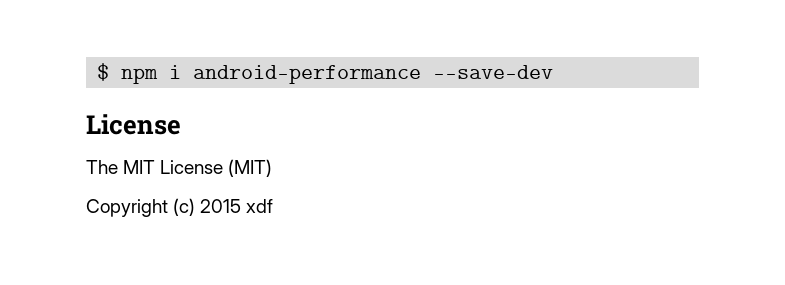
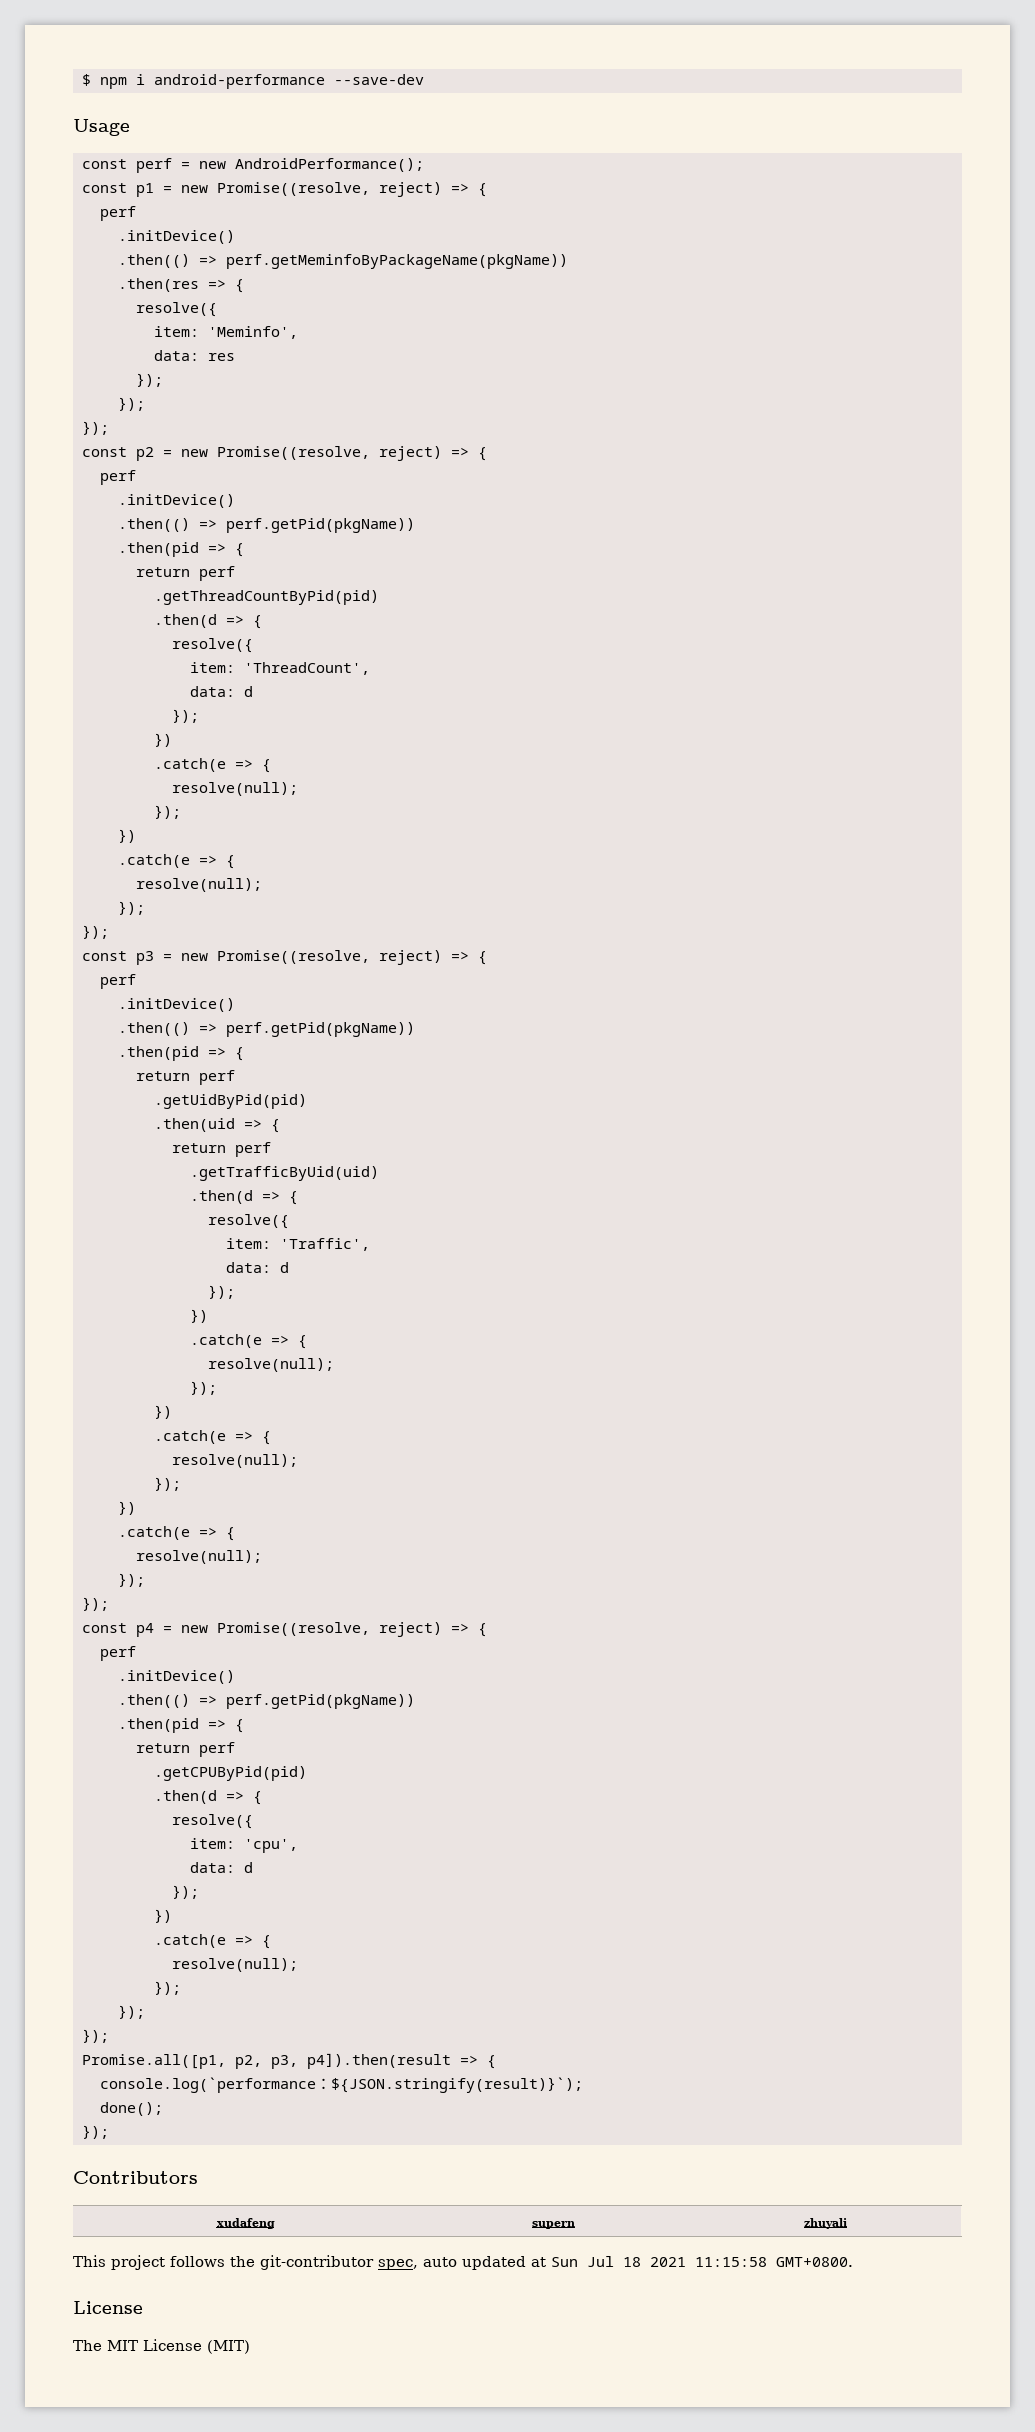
(554, 72) none -> [73,119,130,136] [82,158,424,173] [82,182,487,197] [100,206,136,221] [118,230,235,244] [118,254,568,269] [118,278,244,293] [136,302,217,317] [154,326,298,339] [154,350,235,361] [136,373,163,387] [118,397,145,411] [82,421,109,435] [82,446,487,461] [100,470,136,485] [118,494,235,508] [118,518,415,533] [118,542,244,557] [136,566,235,581] [154,590,379,605] [154,614,262,629] [172,638,253,653] [190,662,370,675] [190,686,253,697] [172,709,199,723] [154,733,172,747] [154,758,271,773] [172,782,298,796] [154,805,181,819] [118,829,136,843] [118,854,235,869] [136,878,262,892] [118,901,145,915] [82,925,109,939] [82,950,487,965] [100,974,136,989] [118,998,235,1012] [118,1022,415,1037] [118,1046,244,1061] [136,1070,235,1085] [154,1094,307,1109] [154,1118,280,1133] [172,1142,271,1157] [190,1166,379,1181] [190,1190,298,1205] [208,1214,289,1229] [226,1238,370,1251] [226,1262,289,1273] [208,1285,235,1299] [190,1309,208,1323] [190,1334,307,1349] [208,1358,334,1372] [190,1381,217,1395] [154,1405,172,1419] [154,1430,271,1445] [172,1454,298,1468] [154,1477,181,1491] [118,1501,136,1515] [118,1526,235,1541] [136,1550,262,1564] [118,1573,145,1587] [82,1597,109,1611] [82,1622,487,1637] [100,1646,136,1661] [118,1670,235,1684] [118,1694,415,1709] [118,1718,244,1733] [136,1742,235,1757] [154,1766,307,1781] [154,1790,262,1805] [172,1814,253,1829] [190,1838,298,1853] [190,1862,253,1873] [172,1885,199,1899] [154,1909,172,1923] [154,1934,271,1949] [172,1958,298,1972] [154,1981,181,1995] [118,2005,145,2019] [82,2029,109,2043] [82,2053,496,2069] [100,2077,583,2093] [100,2102,163,2116] [82,2125,109,2139] [73,2171,198,2184] [216,2218,275,2229] [532,2221,575,2229] [804,2218,847,2229] [73,2255,853,2270] // Usage // const perf = new AndroidPerformance(); // const p1 = new Promise((resolve, reject) => { // perf // .initDevice() // .then(() => perf.getMeminfoByPackageName(pkgName)) // .then(res => { // resolve({ // item: 'Meminfo', // data: res // }); // }); // }); // const p2 = new Promise((resolve, reject) => { // perf // .initDevice() // .then(() => perf.getPid(pkgName)) // .then(pid => { // return perf // .getThreadCountByPid(pid) // .then(d => { // resolve({ // item: 'ThreadCount', // data: d // }); // }) // .catch(e => { // resolve(null); // }); // }) // .catch(e => { // resolve(null); // }); // }); // const p3 = new Promise((resolve, reject) => { // perf // .initDevice() // .then(() => perf.getPid(pkgName)) // .then(pid => { // return perf // .getUidByPid(pid) // .then(uid => { // return perf // .getTrafficByUid(uid) // .then(d => { // resolve({ // item: 'Traffic', // data: d // }); // }) // .catch(e => { // resolve(null); // }); // }) // .catch(e => { // resolve(null); // }); // }) // .catch(e => { // resolve(null); // }); // }); // const p4 = new Promise((resolve, reject) => { // perf // .initDevice() // .then(() => perf.getPid(pkgName)) // .then(pid => { // return perf // .getCPUByPid(pid) // .then(d => { // resolve({ // item: 'cpu', // data: d // }); // }) // .catch(e => { // resolve(null); // }); // }); // }); // Promise.all([p1, p2, p3, p4]).then(result => { // console.log(`performance：${JSON.stringify(result)}`); // done(); // }); // Contributors // xudafeng | supern | zhuyali // This project follows the git-contributor spec, auto updated at Sun Jul 18 2021 11:15:58 GMT+0800.
[86,198,274,217] // Copyright (c) 2015 xdf -> (250, 2347) none

